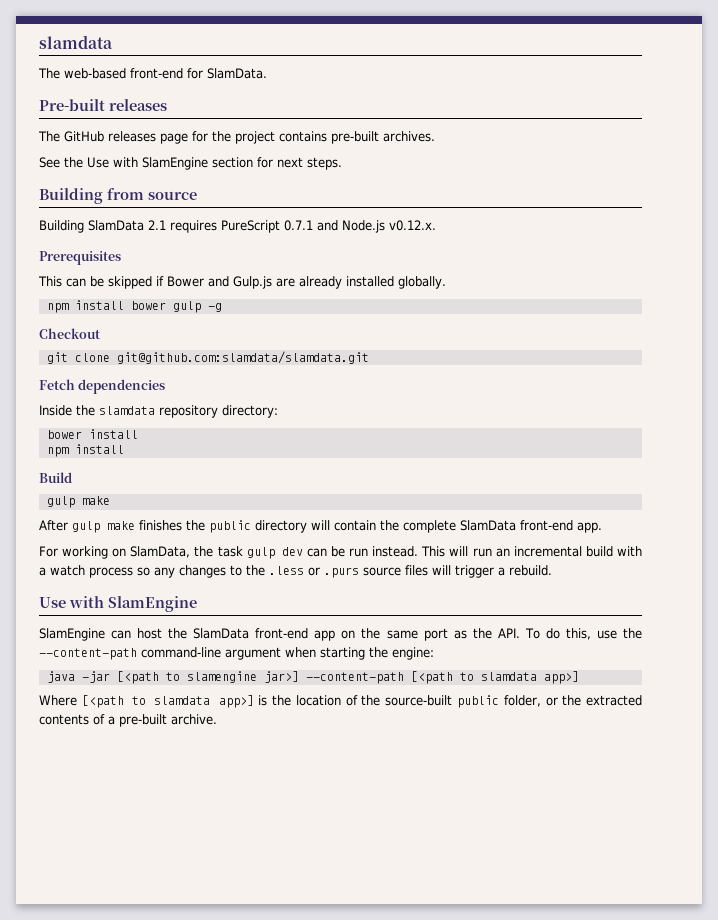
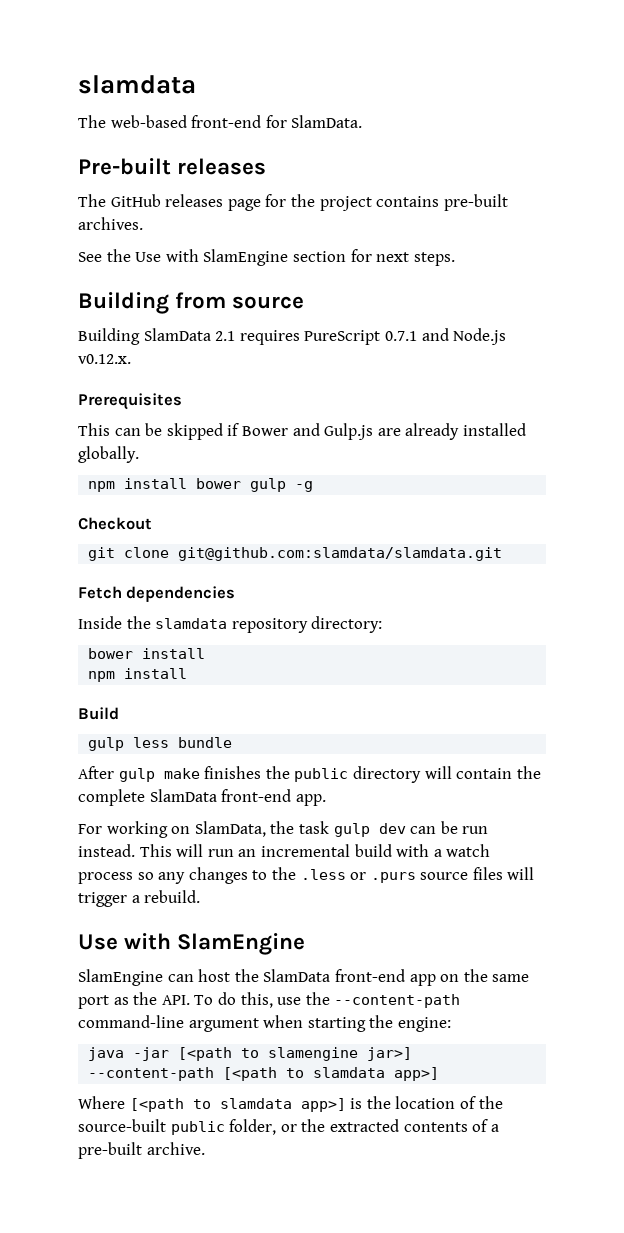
[81,496,110,505] make -> [133,737,233,748] less bundle

